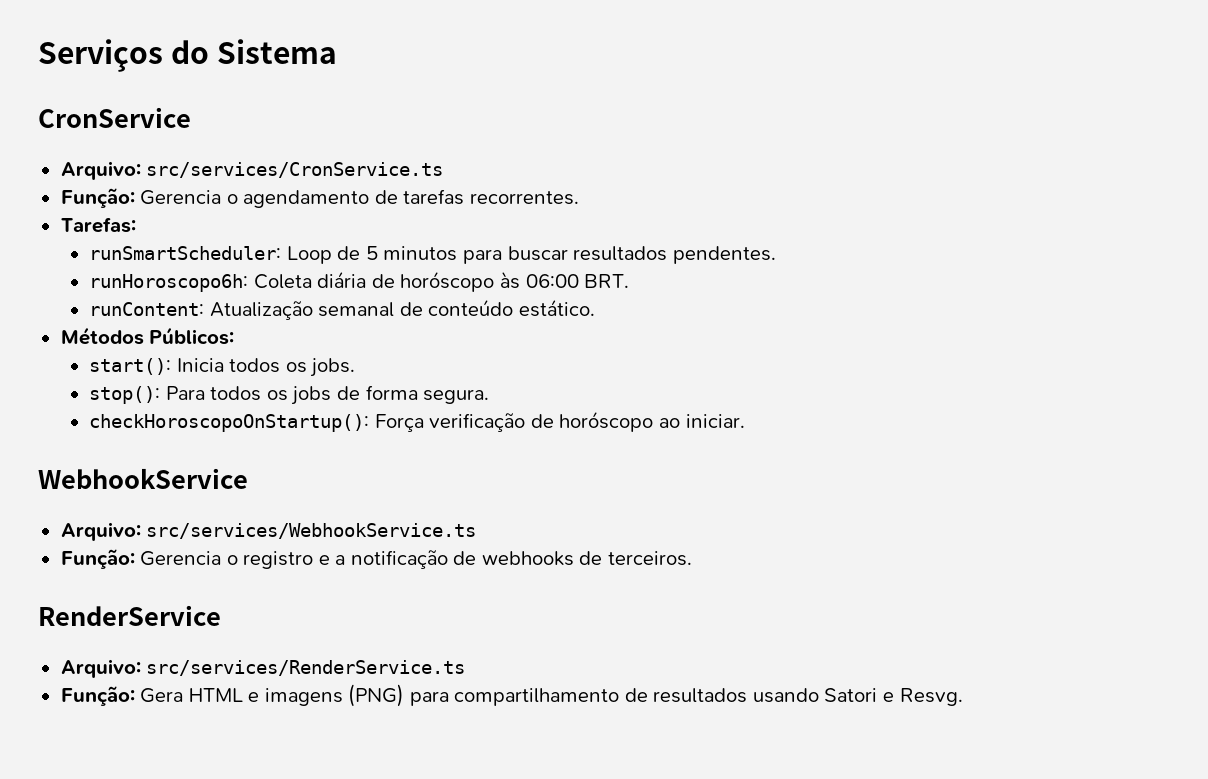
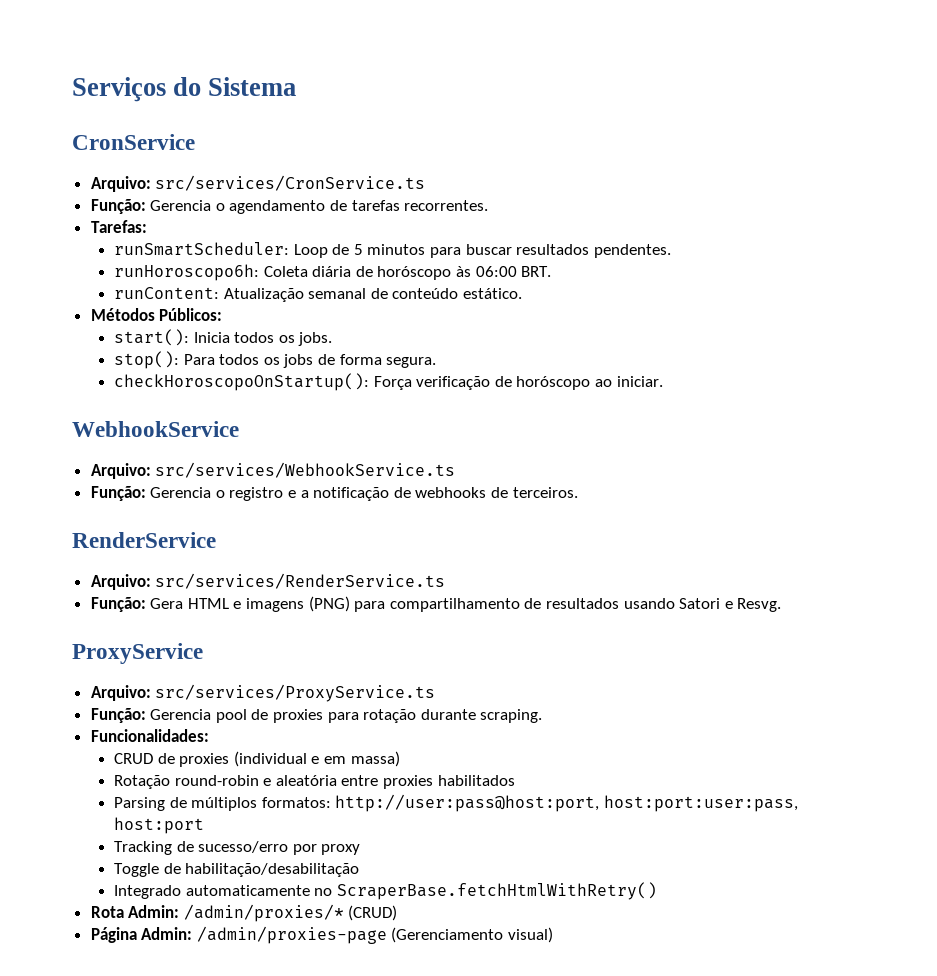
(963, 697) none -> [72,643,203,664] [90,684,436,702] [90,708,543,723] [90,729,209,742] [114,751,400,767] [114,775,515,789] [114,794,799,812] [114,817,205,834] [114,841,361,855] [114,863,360,877] [114,882,657,900] [90,904,398,922] [90,926,554,944] // ProxyService // Arquivo: src/services/ProxyService.ts // Função: Gerencia pool de proxies para rotação durante scraping. // Funcionalidades: // CRUD de proxies (individual e em massa) // Rotação round-robin e aleatória entre proxies habilitados // Parsing de múltiplos formatos: http://user:pass@host:port, host:port:user:pass, host:port // Tracking de sucesso/erro por proxy // Toggle de habilitação/desabilitação // Integrado automaticamente no ScraperBase.fetchHtmlWithRetry() // Rota Admin: /admin/proxies/* (CRUD) // Página Admin: /admin/proxies-page (Gerenciamento visual)

